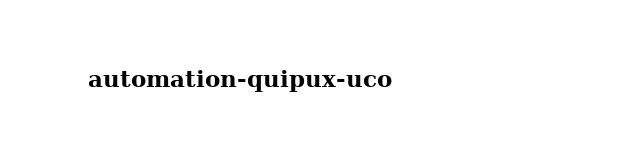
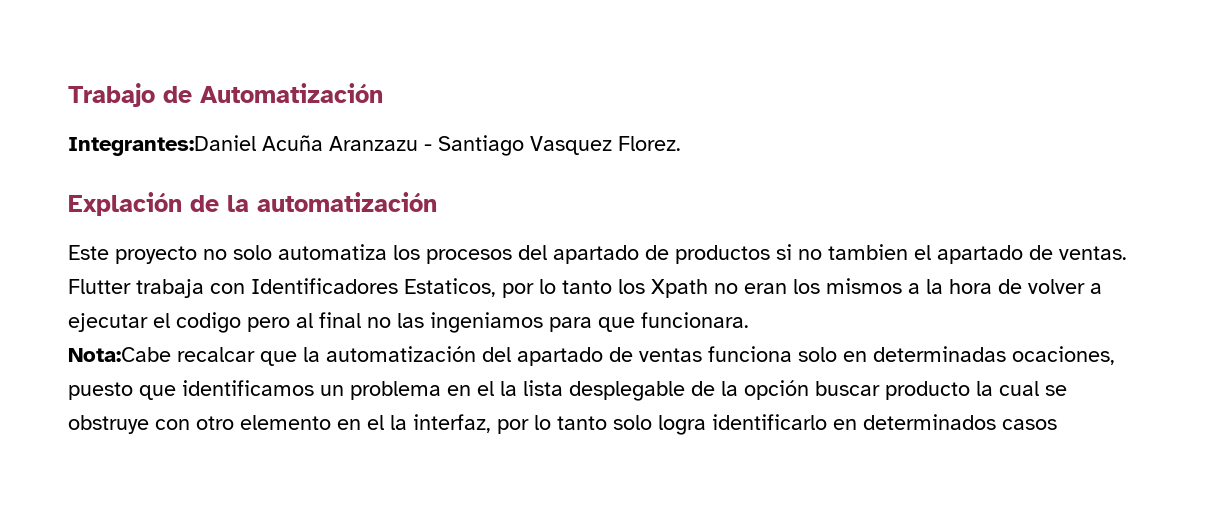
[88,70,392,92] automation-quipux-uco -> [68,83,383,107] [68,135,681,156] [68,192,437,216] [68,244,1127,264] [68,278,1102,298] [68,312,749,333] [68,346,1115,366] [68,380,1067,401] [68,414,1057,435] Trabajo de Automatización // Integrantes:Daniel Acuña Aranzazu - Santiago Vasquez Florez. // Explación de la automatización // Este proyecto no solo automatiza los procesos del apartado de productos si no tambien el apartado de ventas. Flutter trabaja con Identificadores Estaticos, por lo tanto los Xpath no eran los mismos a la hora de volver a ejecutar el codigo pero al final no las ingeniamos para que funcionara. // Nota:Cabe recalcar que la automatización del apartado de ventas funciona solo en determinadas ocaciones, puesto que identificamos un problema en el la lista desplegable de la opción buscar producto la cual se obstruye con otro elemento en el la interfaz, por lo tanto solo logra identificarlo en determinados casos

